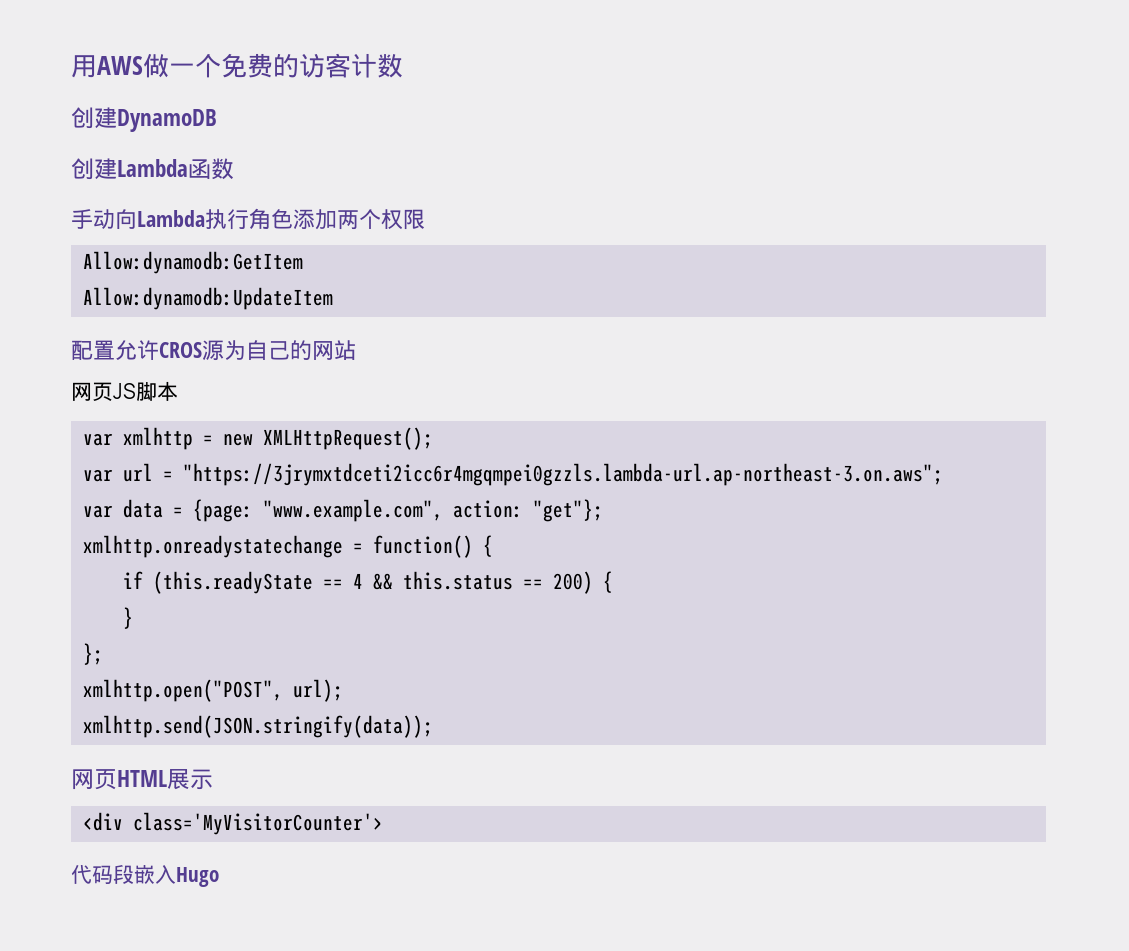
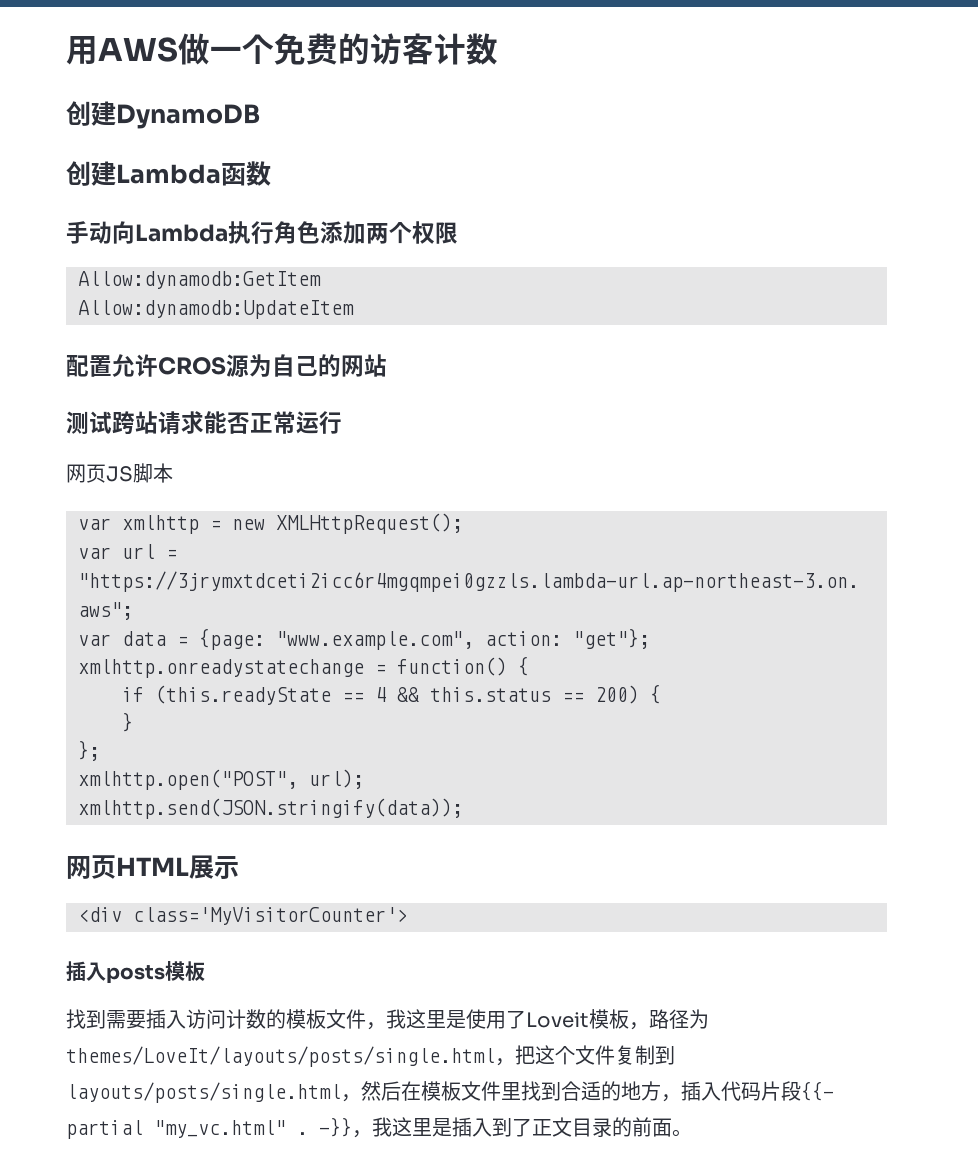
(356, 350) none -> [66,411,342,435] // 测试跨站请求能否正常运行
[71,865,219,887] 代码段嵌入Hugo -> [66,961,205,984] [66,1009,709,1030] [66,1045,675,1067] [66,1081,834,1103] [66,1117,692,1139] 插入posts模板 // 找到需要插入访问计数的模板文件，我这里是使用了Loveit模板，路径为themes/LoveIt/layouts/posts/single.html，把这个文件复制到layouts/posts/single.html，然后在模板文件里找到合适的地方，插入代码片段{{- partial "my_vc.html" . -}}，我这里是插入到了正文目录的前面。

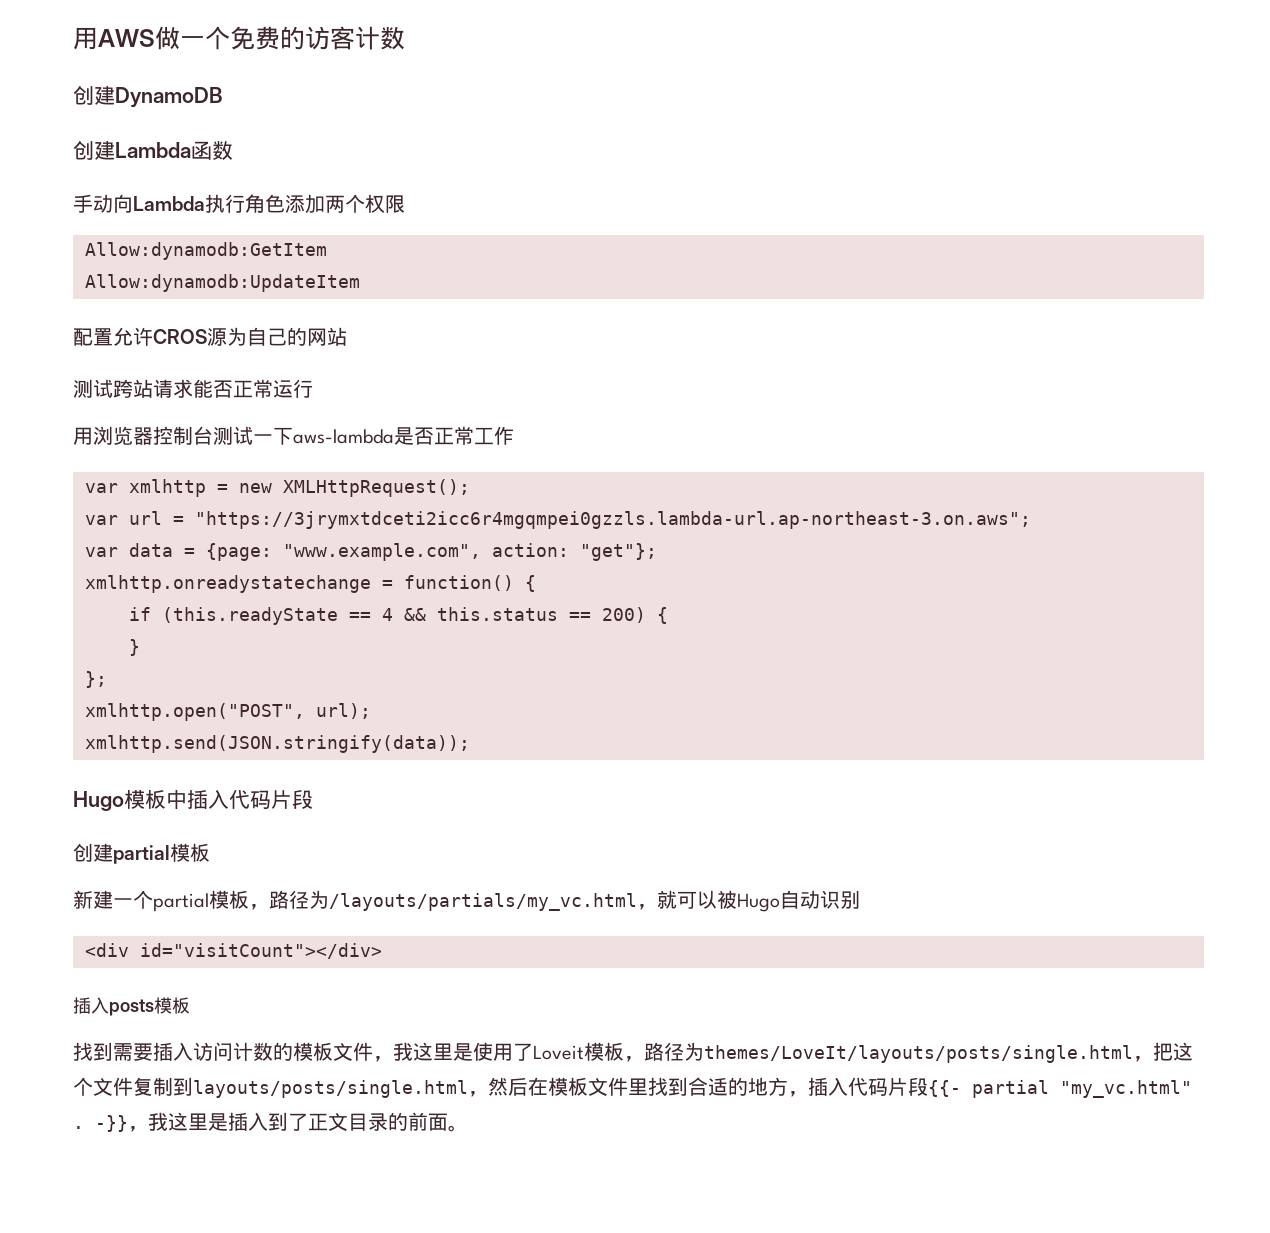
[66,463,173,483] 网页JS脚本 -> [73,426,514,445] 用浏览器控制台测试一下aws-lambda是否正常工作
[66,855,239,879] 网页HTML展示 -> [73,789,313,811] [73,843,210,864] [73,890,860,912] Hugo模板中插入代码片段 // 创建partial模板 // 新建一个partial模板，路径为/layouts/partials/my_vc.html，就可以被Hugo自动识别
[133,907,408,925] class='MyVisitorCounter'> -> [140,943,382,959] id="visitCount"></div>

